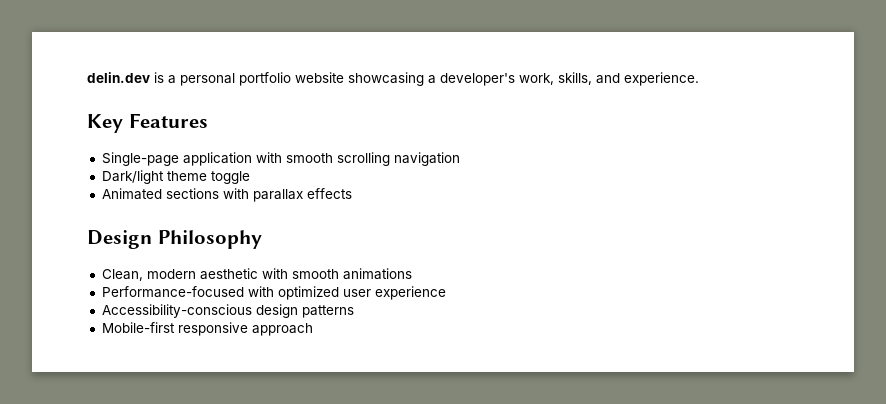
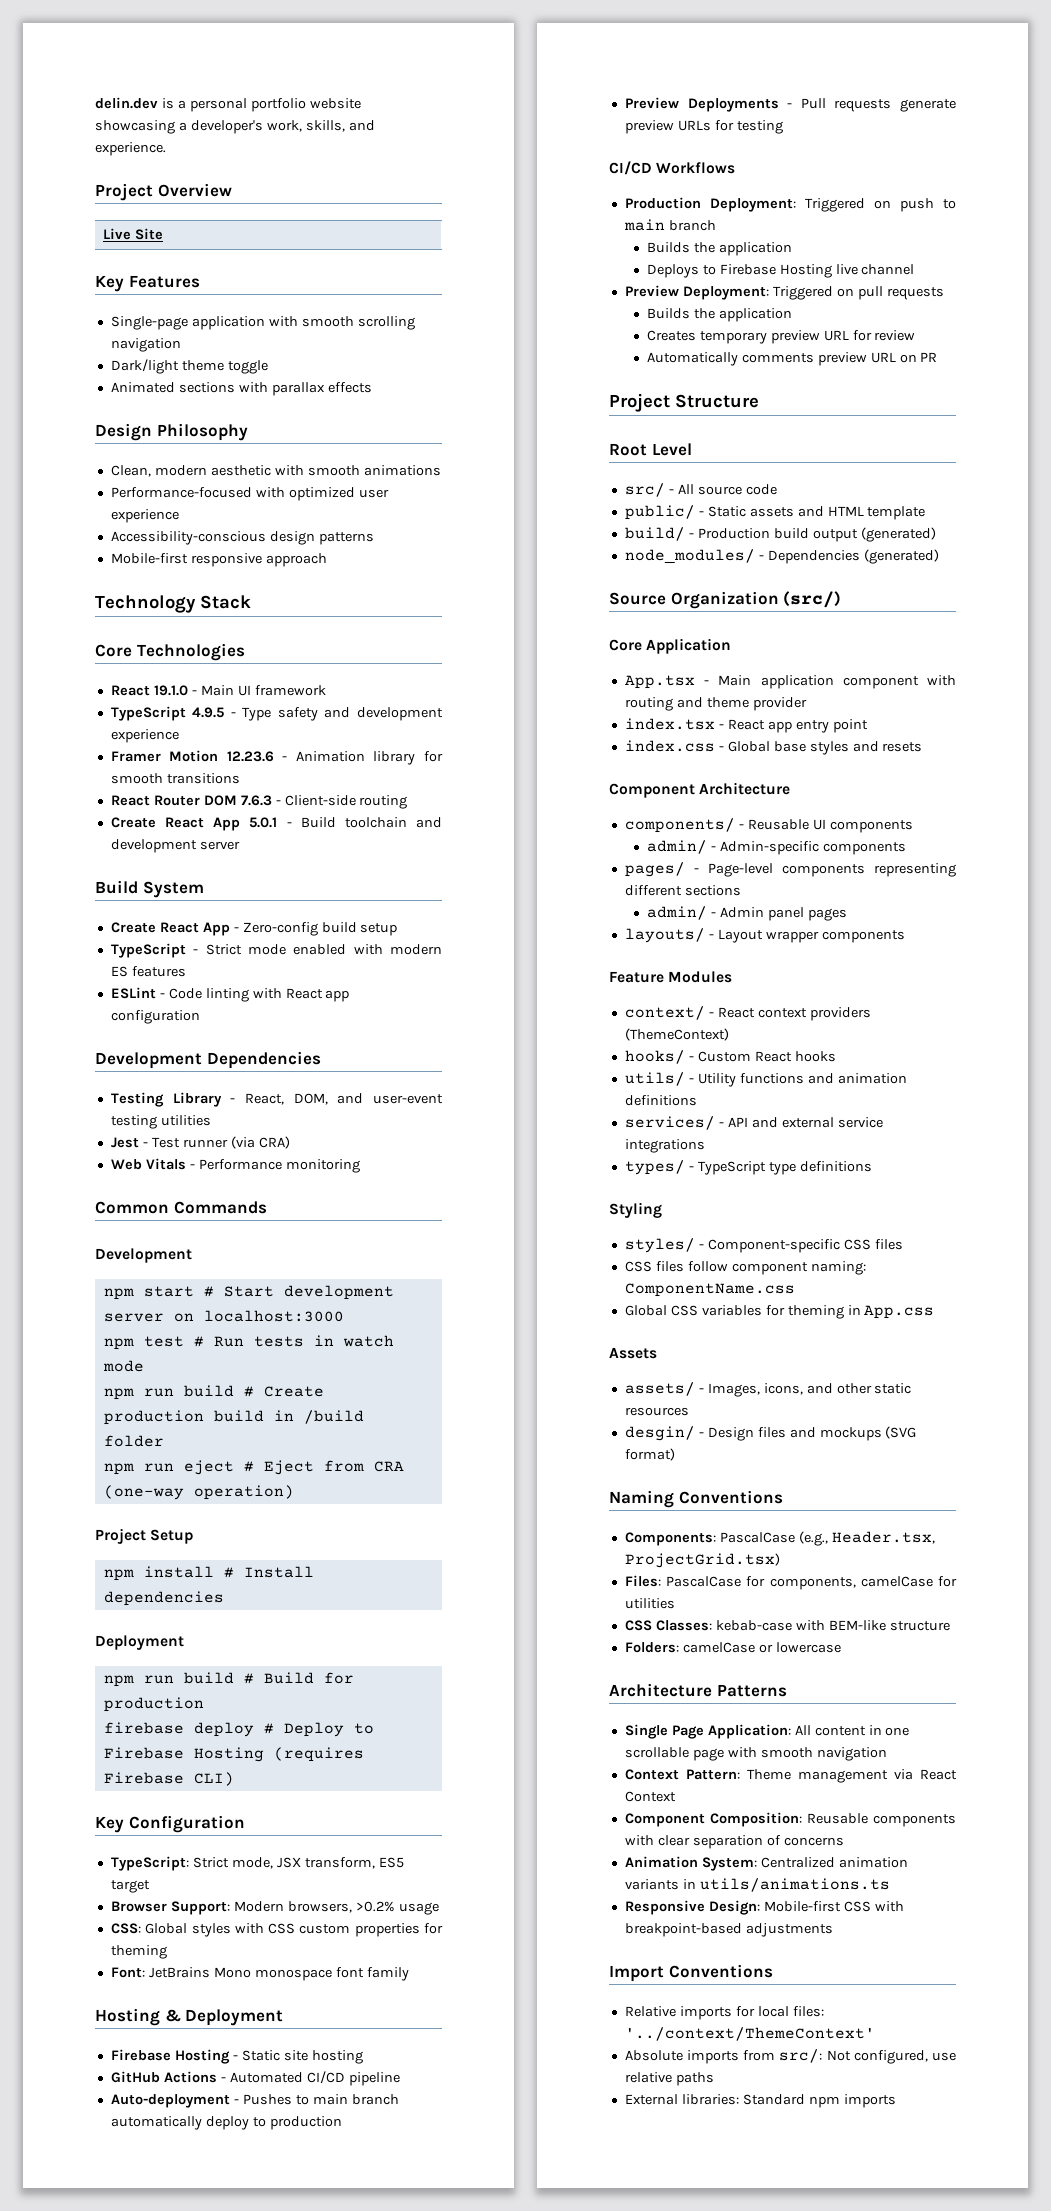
(699, 79) none -> [95,183,232,201] [102,228,163,240] // Project Overview // Live Site
(313, 329) none -> [95,595,251,613] [95,643,245,661] [110,685,326,696] [110,706,443,721] [110,729,179,743] [110,750,443,765] [110,773,240,784] [110,795,408,809] [110,817,442,831] [110,839,240,853] [95,880,204,898] [110,922,398,936] [110,943,442,958] [110,966,186,977] [110,987,350,1002] [110,1010,200,1024] [95,1051,321,1069] [110,1092,444,1107] [110,1115,211,1129] [110,1136,290,1149] [110,1158,360,1173] [95,1201,267,1214] [95,1248,192,1263] [103,1285,394,1300] [103,1310,344,1322] [103,1335,394,1350] [102,1360,144,1372] [103,1385,324,1400] [103,1410,364,1425] [103,1435,164,1447] [103,1460,404,1475] [103,1485,294,1500] [95,1528,194,1544] [103,1566,314,1581] [103,1591,224,1606] [95,1635,184,1650] [103,1672,354,1687] [103,1697,204,1712] [103,1722,374,1737] [103,1747,364,1762] [103,1772,234,1786] [95,1815,245,1833] [110,1856,404,1871] [110,1880,150,1893] [110,1901,439,1915] [110,1923,443,1937] [110,1945,167,1959] [110,1967,409,1981] [95,2008,284,2026] [110,2049,363,2064] [110,2071,400,2086] [110,2094,399,2108] [110,2116,342,2130] [624,97,956,112] [624,120,783,134] [609,161,736,175] [624,197,956,212] [623,219,716,231] [646,242,792,256] [646,264,915,278] [624,285,944,300] [646,308,792,322] [646,330,916,344] [646,352,938,366] [609,393,759,412] [609,443,692,456] [624,483,777,497] [624,505,926,520] [624,527,936,542] [624,549,939,564] [609,591,842,609] [609,638,732,654] [624,675,956,689] [624,697,807,711] [624,718,868,733] [624,740,923,755] [609,782,791,798] [624,818,913,833] [646,840,906,855] [624,862,956,877] [624,885,741,896] [646,906,847,921] [624,928,905,943] [609,971,733,983] [624,1006,871,1021] [624,1028,729,1041] [624,1050,836,1064] [624,1072,907,1087] [624,1095,697,1106] [624,1116,883,1130] [624,1139,705,1153] [624,1160,872,1175] [609,1202,662,1218] [624,1238,903,1253] [624,1261,866,1275] [624,1283,795,1297] [624,1305,935,1319] [609,1347,657,1359] [624,1382,912,1397] [624,1407,689,1416] [624,1426,917,1441] [624,1448,675,1461] [609,1490,783,1508] [624,1531,935,1546] [624,1553,780,1568] [624,1575,957,1590] [624,1598,675,1609] [624,1620,950,1631] [624,1642,841,1653] [609,1683,787,1697] [624,1724,910,1739] [624,1747,887,1761] [624,1769,957,1783] [624,1791,676,1802] [624,1812,956,1827] [624,1835,844,1849] [624,1856,908,1871] [624,1878,890,1892] [624,1900,904,1915] [624,1923,833,1937] [609,1964,773,1982] [624,2006,824,2020] [624,2027,875,2041] [624,2049,956,2064] [624,2072,714,2086] [624,2094,896,2108] // Technology Stack // Core Technologies // React 19.1.0 - Main UI framework // TypeScript 4.9.5 - Type safety and development experience // Framer Motion 12.23.6 - Animation library for smooth transitions // React Router DOM 7.6.3 - Client-side routing // Create React App 5.0.1 - Build toolchain and development server // Build System // Create React App - Zero-config build setup // TypeScript - Strict mode enabled with modern ES features // ESLint - Code linting with React app configuration // Development Dependencies // Testing Library - React, DOM, and user-event testing utilities // Jest - Test runner (via CRA) // Web Vitals - Performance monitoring // Common Commands // Development // npm start # Start development server on localhost:3000 // npm test # Run tests in watch mode // npm run build # Create production build in /build folder // npm run eject # Eject from CRA (one-way operation) // Project Setup // npm install # Install dependencies // Deployment // npm run build # Build for production // firebase deploy # Deploy to Firebase Hosting (requires Firebase CLI) // Key Configuration // TypeScript: Strict mode, JSX transform, ES5 target // Browser Support: Modern browsers, >0.2% usage // CSS: Global styles with CSS custom properties for theming // Font: JetBrains Mono monospace font family // Hosting & Deployment // Firebase Hosting - Static site hosting // GitHub Actions - Automated CI/CD pipeline // Auto-deployment - Pushes to main branch automatically deploy to production // Preview Deployments - Pull requests generate preview URLs for testing // CI/CD Workflows // Production Deployment: Triggered on push to main branch // Builds the application // Deploys to Firebase Hosting live channel // Preview Deployment: Triggered on pull requests // Builds the application // Creates temporary preview URL for review // Automatically comments preview URL on PR // Project Structure // Root Level // src/ - All source code // public/ - Static assets and HTML template // build/ - Production build output (generated) // node_modules/ - Dependencies (generated) // Source Organization (src/) // Core Application // App.tsx - Main application component with routing and theme provider // index.tsx - React app entry point // index.css - Global base styles and resets // Component Architecture // components/ - Reusable UI components // admin/ - Admin-specific components // pages/ - Page-level components representing different sections // admin/ - Admin panel pages // layouts/ - Layout wrapper components // Feature Modules // context/ - React context providers (ThemeContext) // hooks/ - Custom React hooks // utils/ - Utility functions and animation definitions // services/ - API and external service integrations // types/ - TypeScript type definitions // Styling // styles/ - Component-specific CSS files // CSS files follow component naming: ComponentName.css // Global CSS variables for theming in App.css // Assets // assets/ - Images, icons, and other static resources // desgin/ - Design files and mockups (SVG format) // Naming Conventions // Components: PascalCase (e.g., Header.tsx, ProjectGrid.tsx) // Files: PascalCase for components, camelCase for utilities // CSS Classes: kebab-case with BEM-like structure // Folders: camelCase or lowercase // Architecture Patterns // Single Page Application: All content in one scrollable page with smooth navigation // Context Pattern: Theme management via React Context // Component Composition: Reusable components with clear separation of concerns // Animation System: Centralized animation variants in utils/animations.ts // Responsive Design: Mobile-first CSS with breakpoint-based adjustments // Import Conventions // Relative imports for local files: '../context/ThemeContext' // Absolute imports from src/: Not configured, use relative paths // External libraries: Standard npm imports

